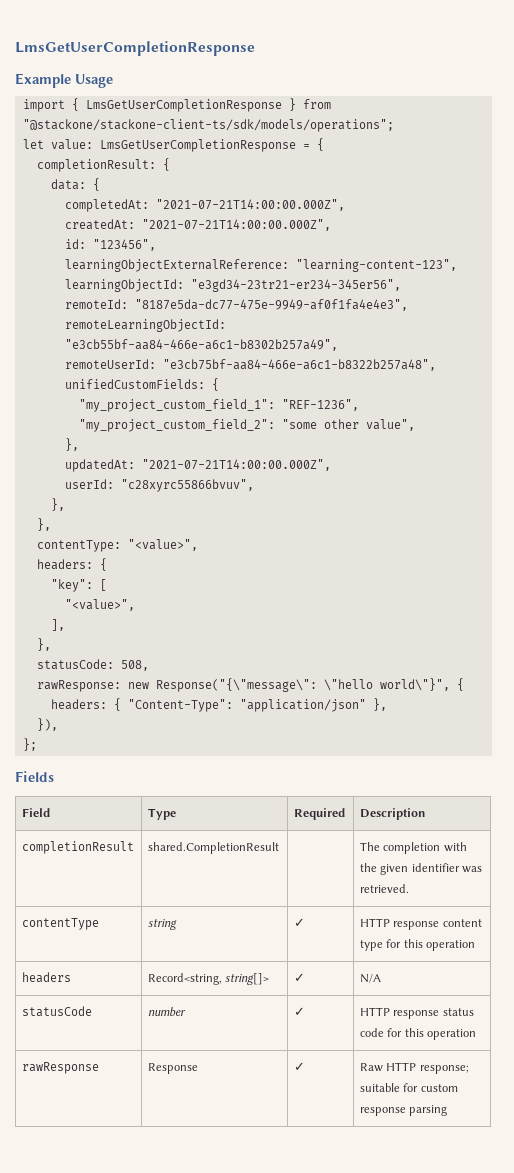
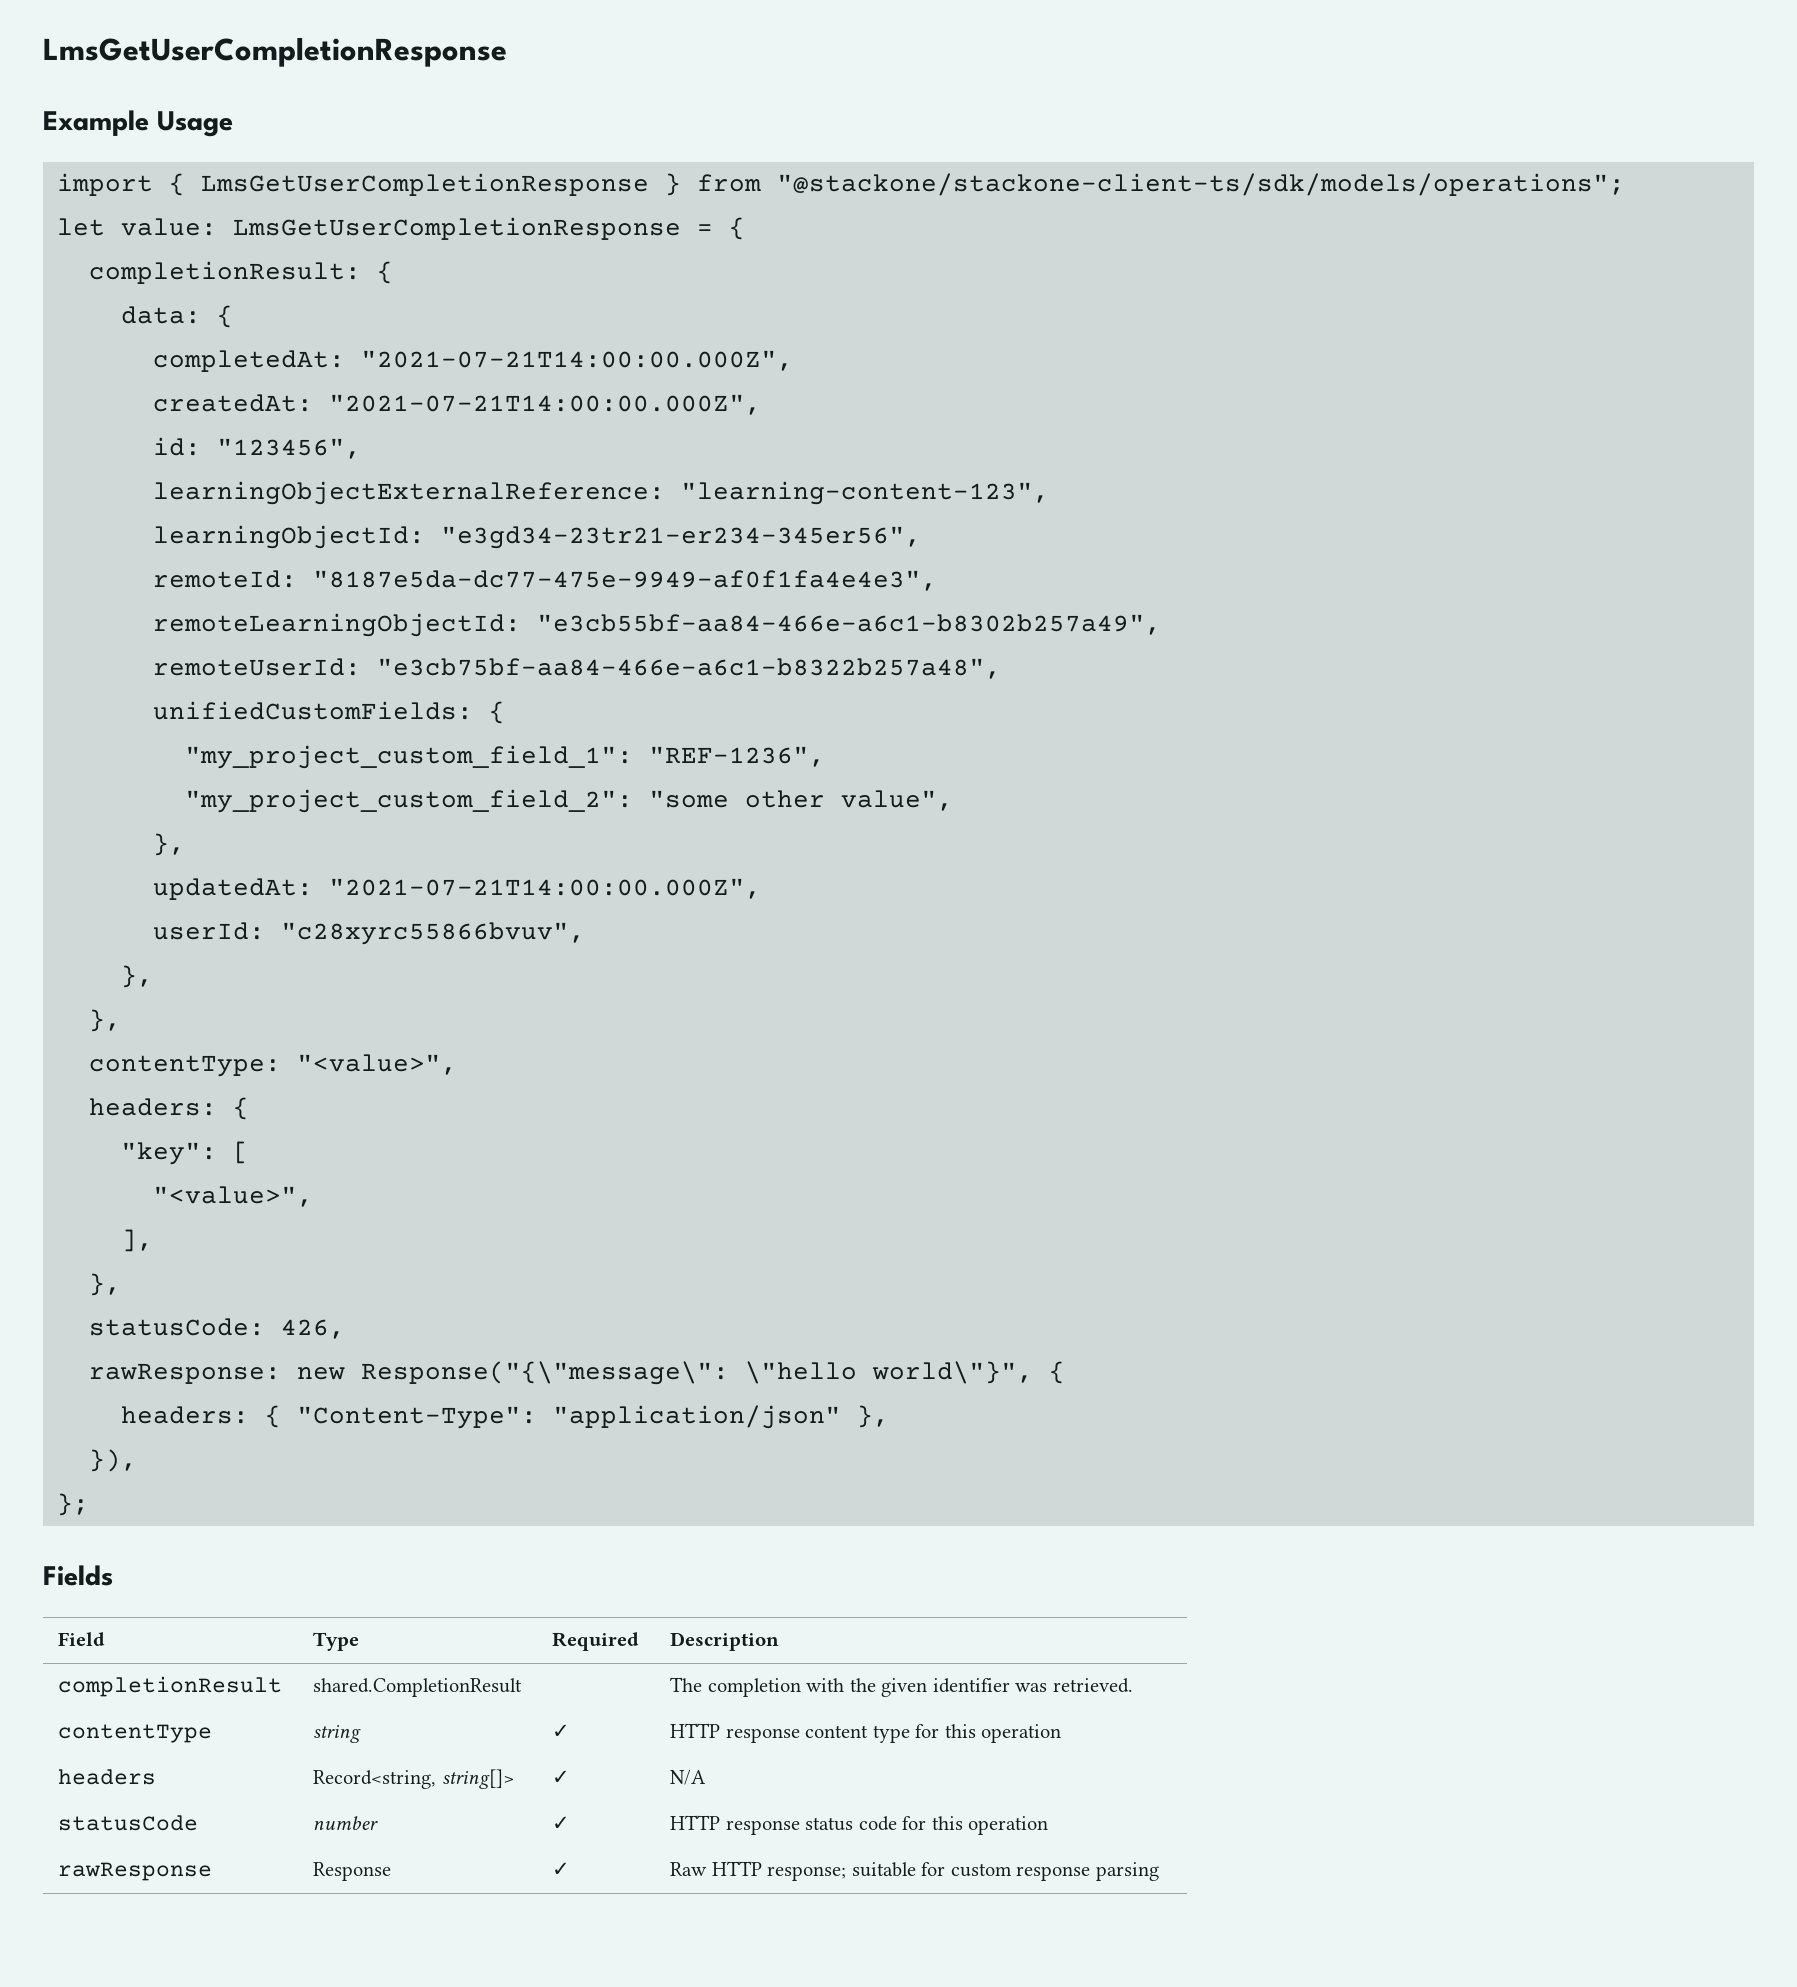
[120,660,149,671] 508, -> [280,1319,345,1339] 426,

